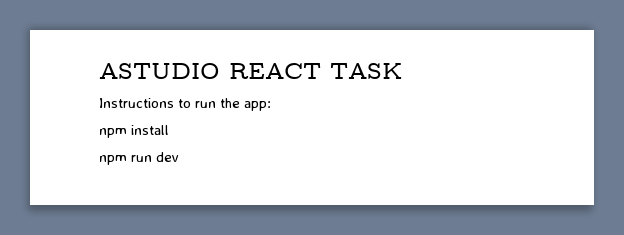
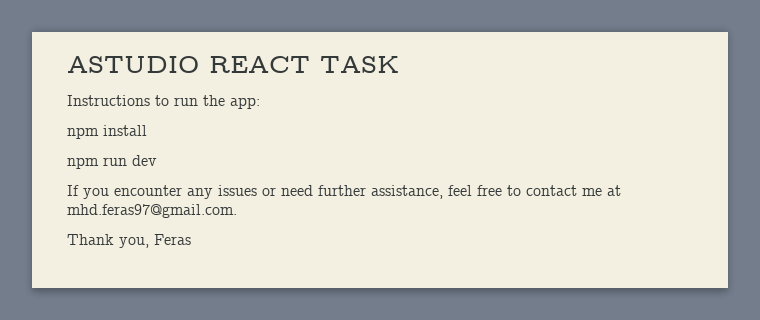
(179, 157) none -> [67,185,621,199] [67,204,237,218] [67,234,191,248] // If you encounter any issues or need further assistance, feel free to contact me at mhd.feras97@gmail.com. // Thank you, Feras

